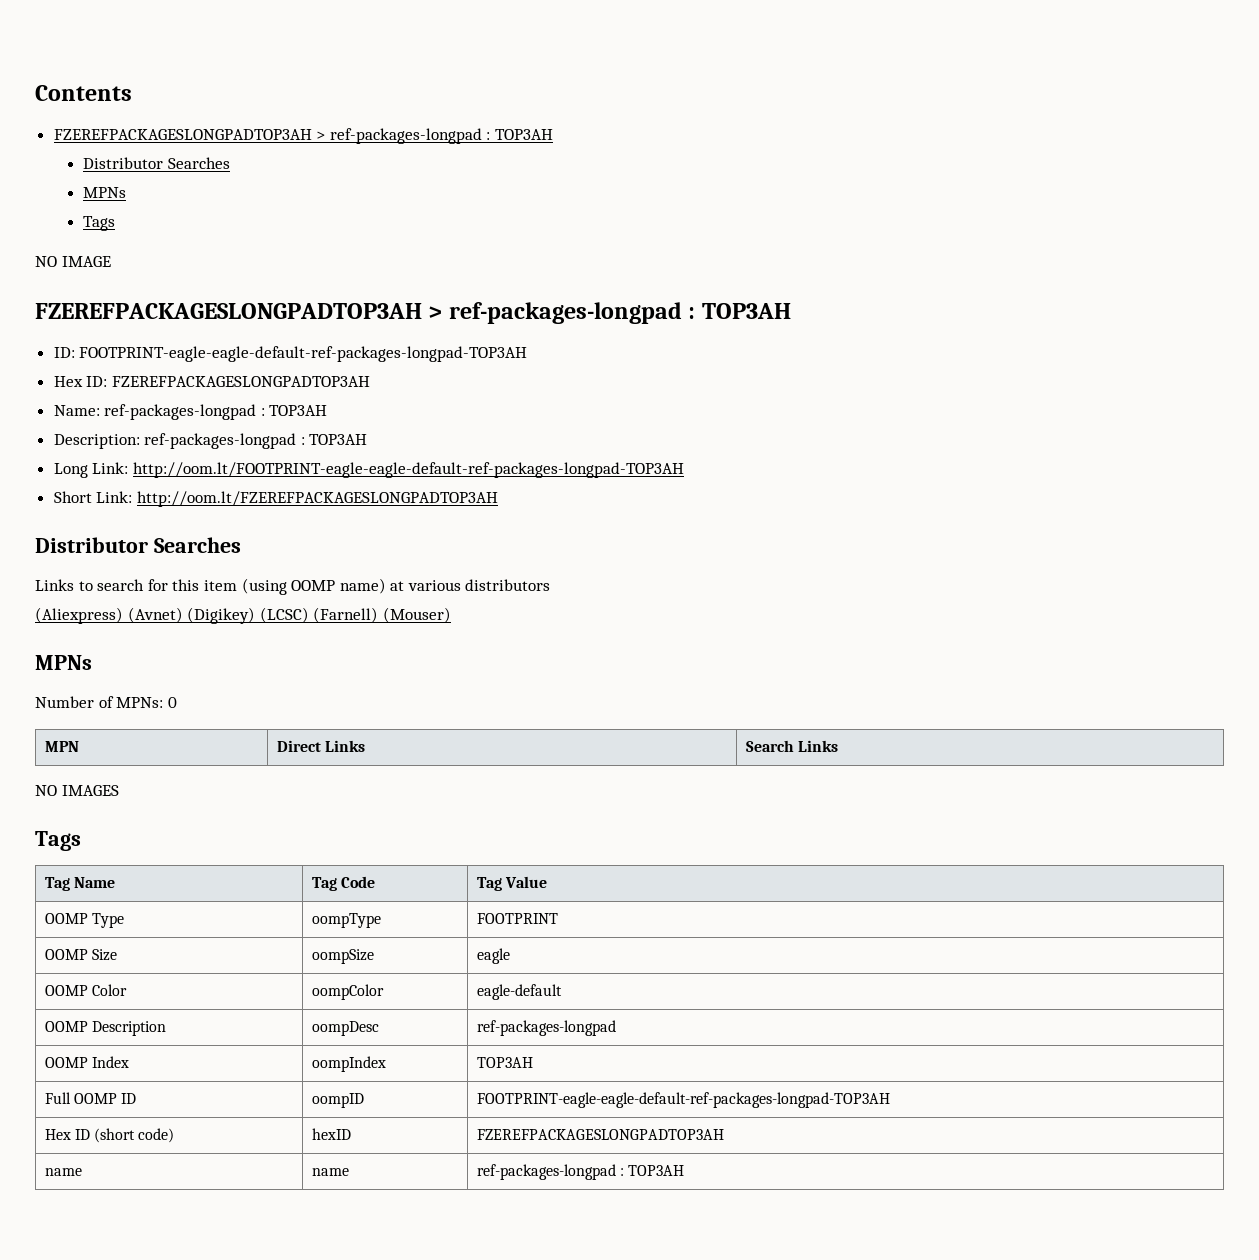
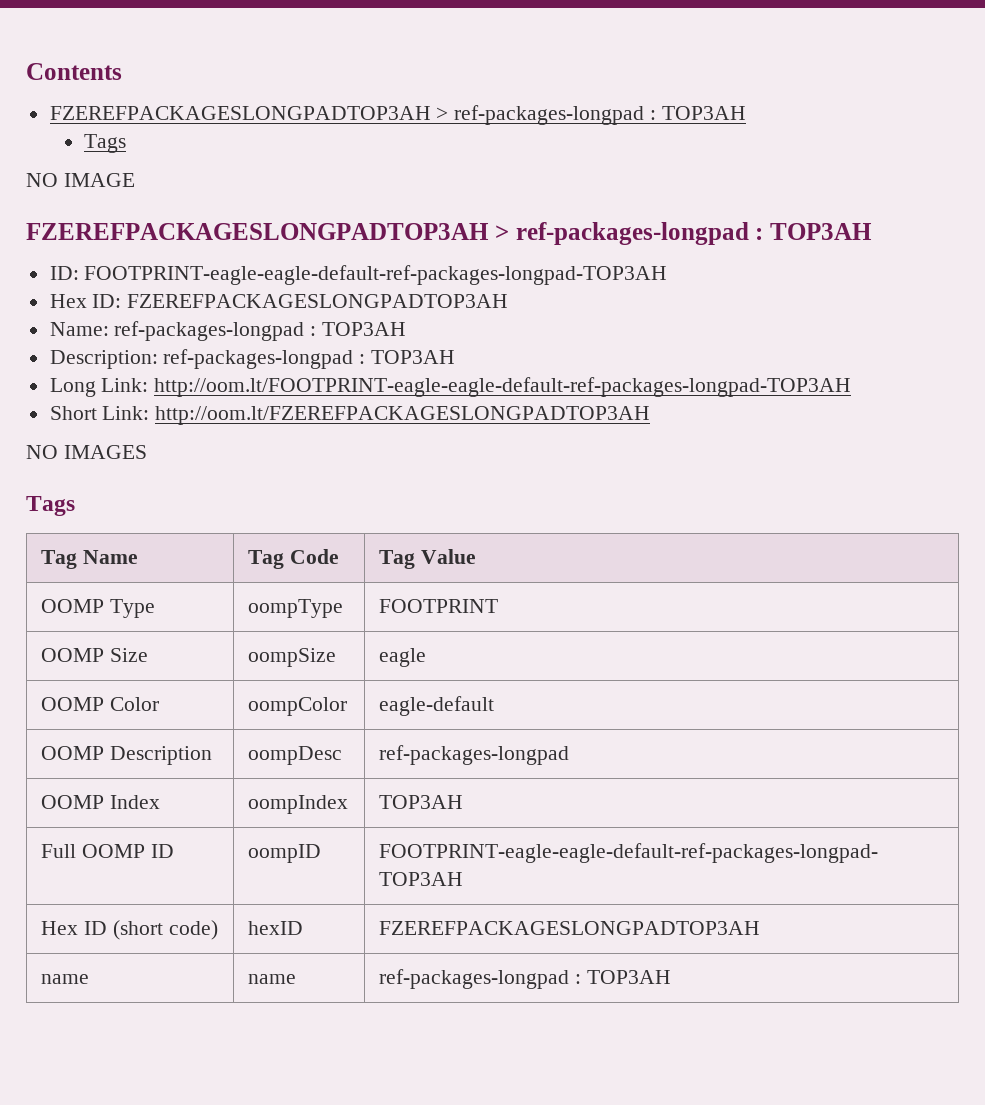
[83,157,230,169] [83,187,127,198] // Distributor Searches // MPNs -> (746, 113) none
[35,537,241,553] [35,578,551,595] [35,607,451,624] [35,655,92,670] [35,696,177,708] [44,741,79,752] [276,740,365,752] [745,740,838,752] // Distributor Searches // Links to search for this item (using OOMP name) at various distributors // (Aliexpress) (Avnet) (Digikey) (LCSC) (Farnell) (Mouser) // MPNs // Number of MPNs: 0 // MPN | Direct Links | Search Links -> (651, 415) none

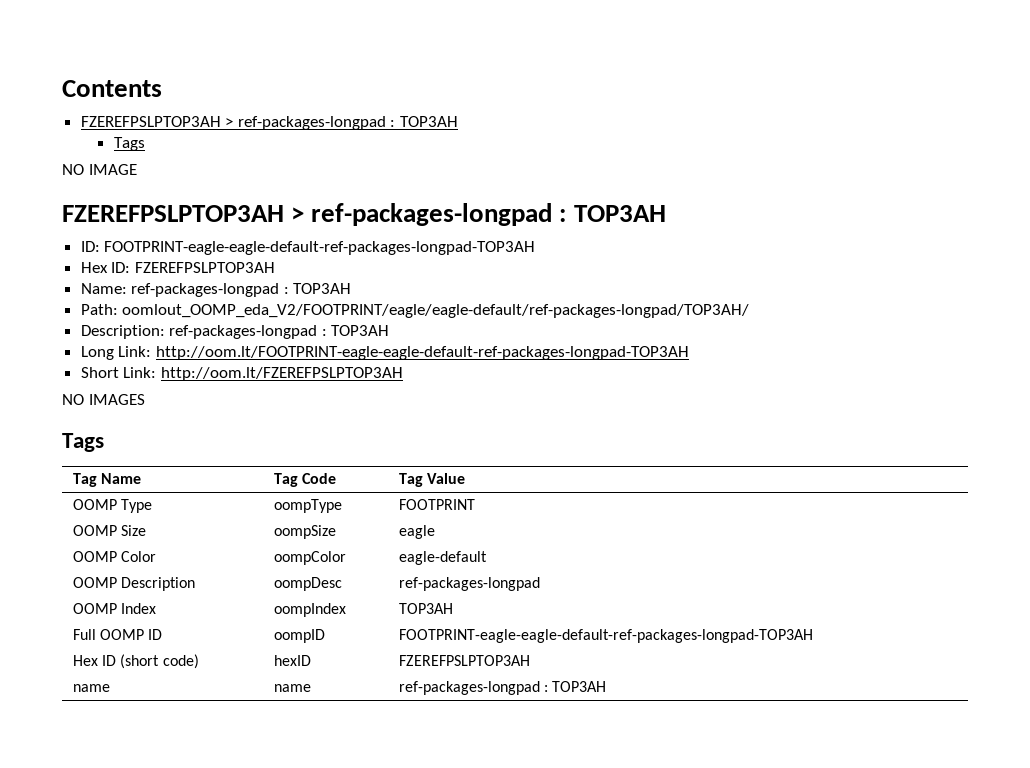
[49,106,431,120] FZEREFPACKAGESLONGPADTOP3AH -> [80,116,221,127] FZEREFPSLPTOP3AH
[26,223,489,240] FZEREFPACKAGESLONGPADTOP3AH -> [62,205,284,222] FZEREFPSLPTOP3AH
[127,294,509,308] FZEREFPACKAGESLONGPADTOP3AH -> [134,262,275,273] FZEREFPSLPTOP3AH
(407, 329) none -> [80,304,750,318] // Path: oomlout_OOMP_eda_V2/FOOTPRINT/eagle/eagle-default/ref-packages-longpad/TOP3AH/
[155,406,651,425] http://oom.lt/FZEREFPACKAGESLONGPADTOP3AH -> [160,367,403,381] http://oom.lt/FZEREFPSLPTOP3AH
[379,921,761,935] FZEREFPACKAGESLONGPADTOP3AH -> [398,655,530,666] FZEREFPSLPTOP3AH

